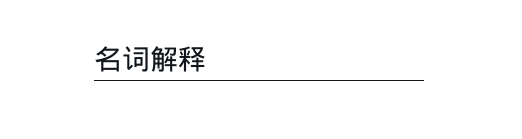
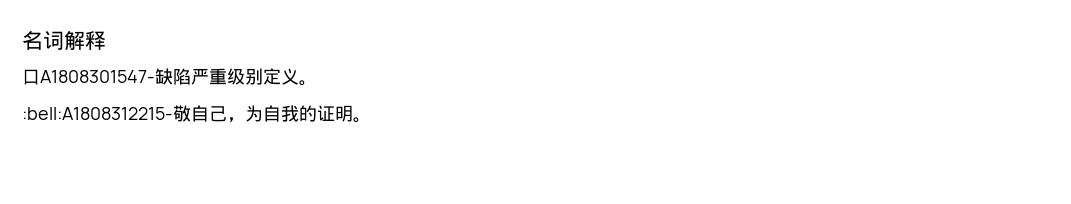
(206, 59) none -> [22,68,317,86] [22,105,371,123] // 口A1808301547-缺陷严重级别定义。 // :bell:A1808312215-敬自己，为自我的证明。

